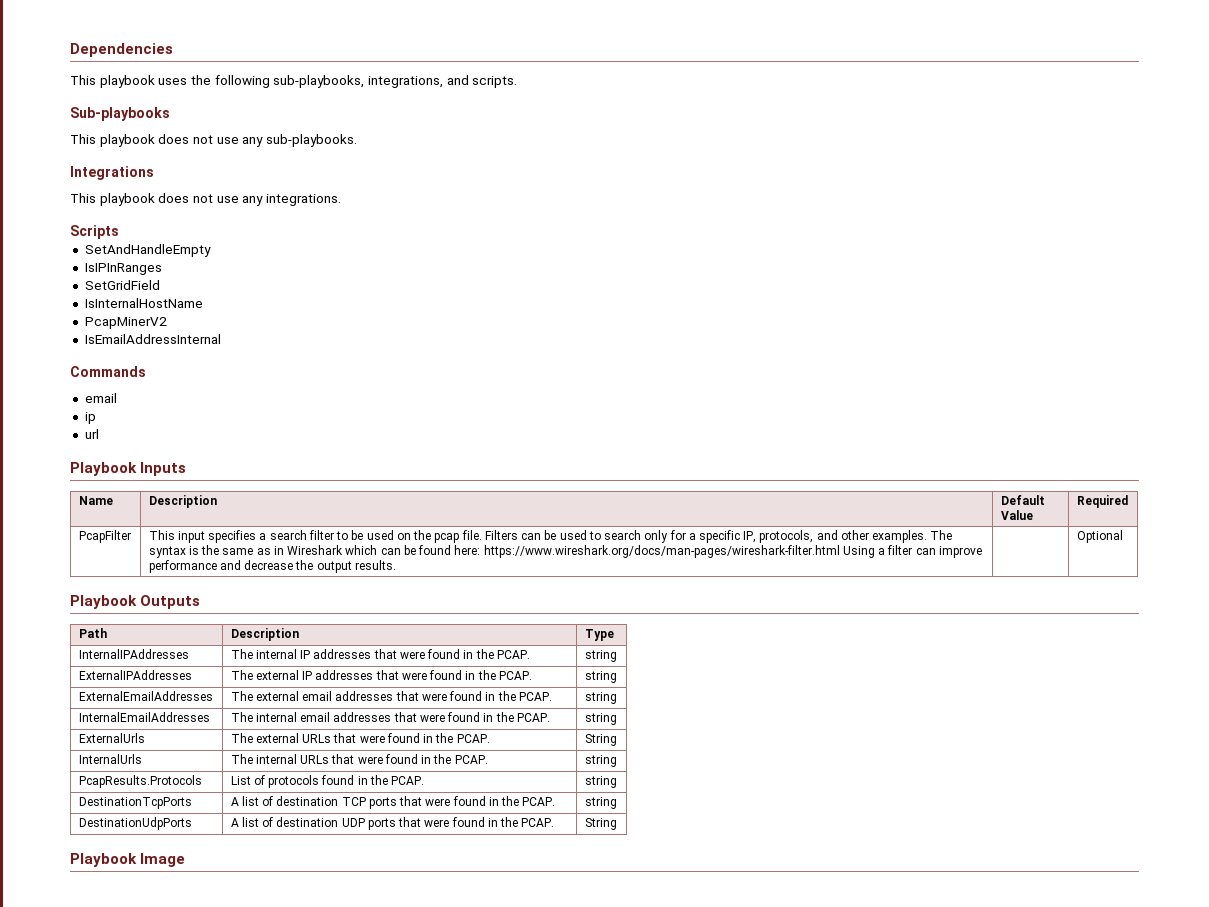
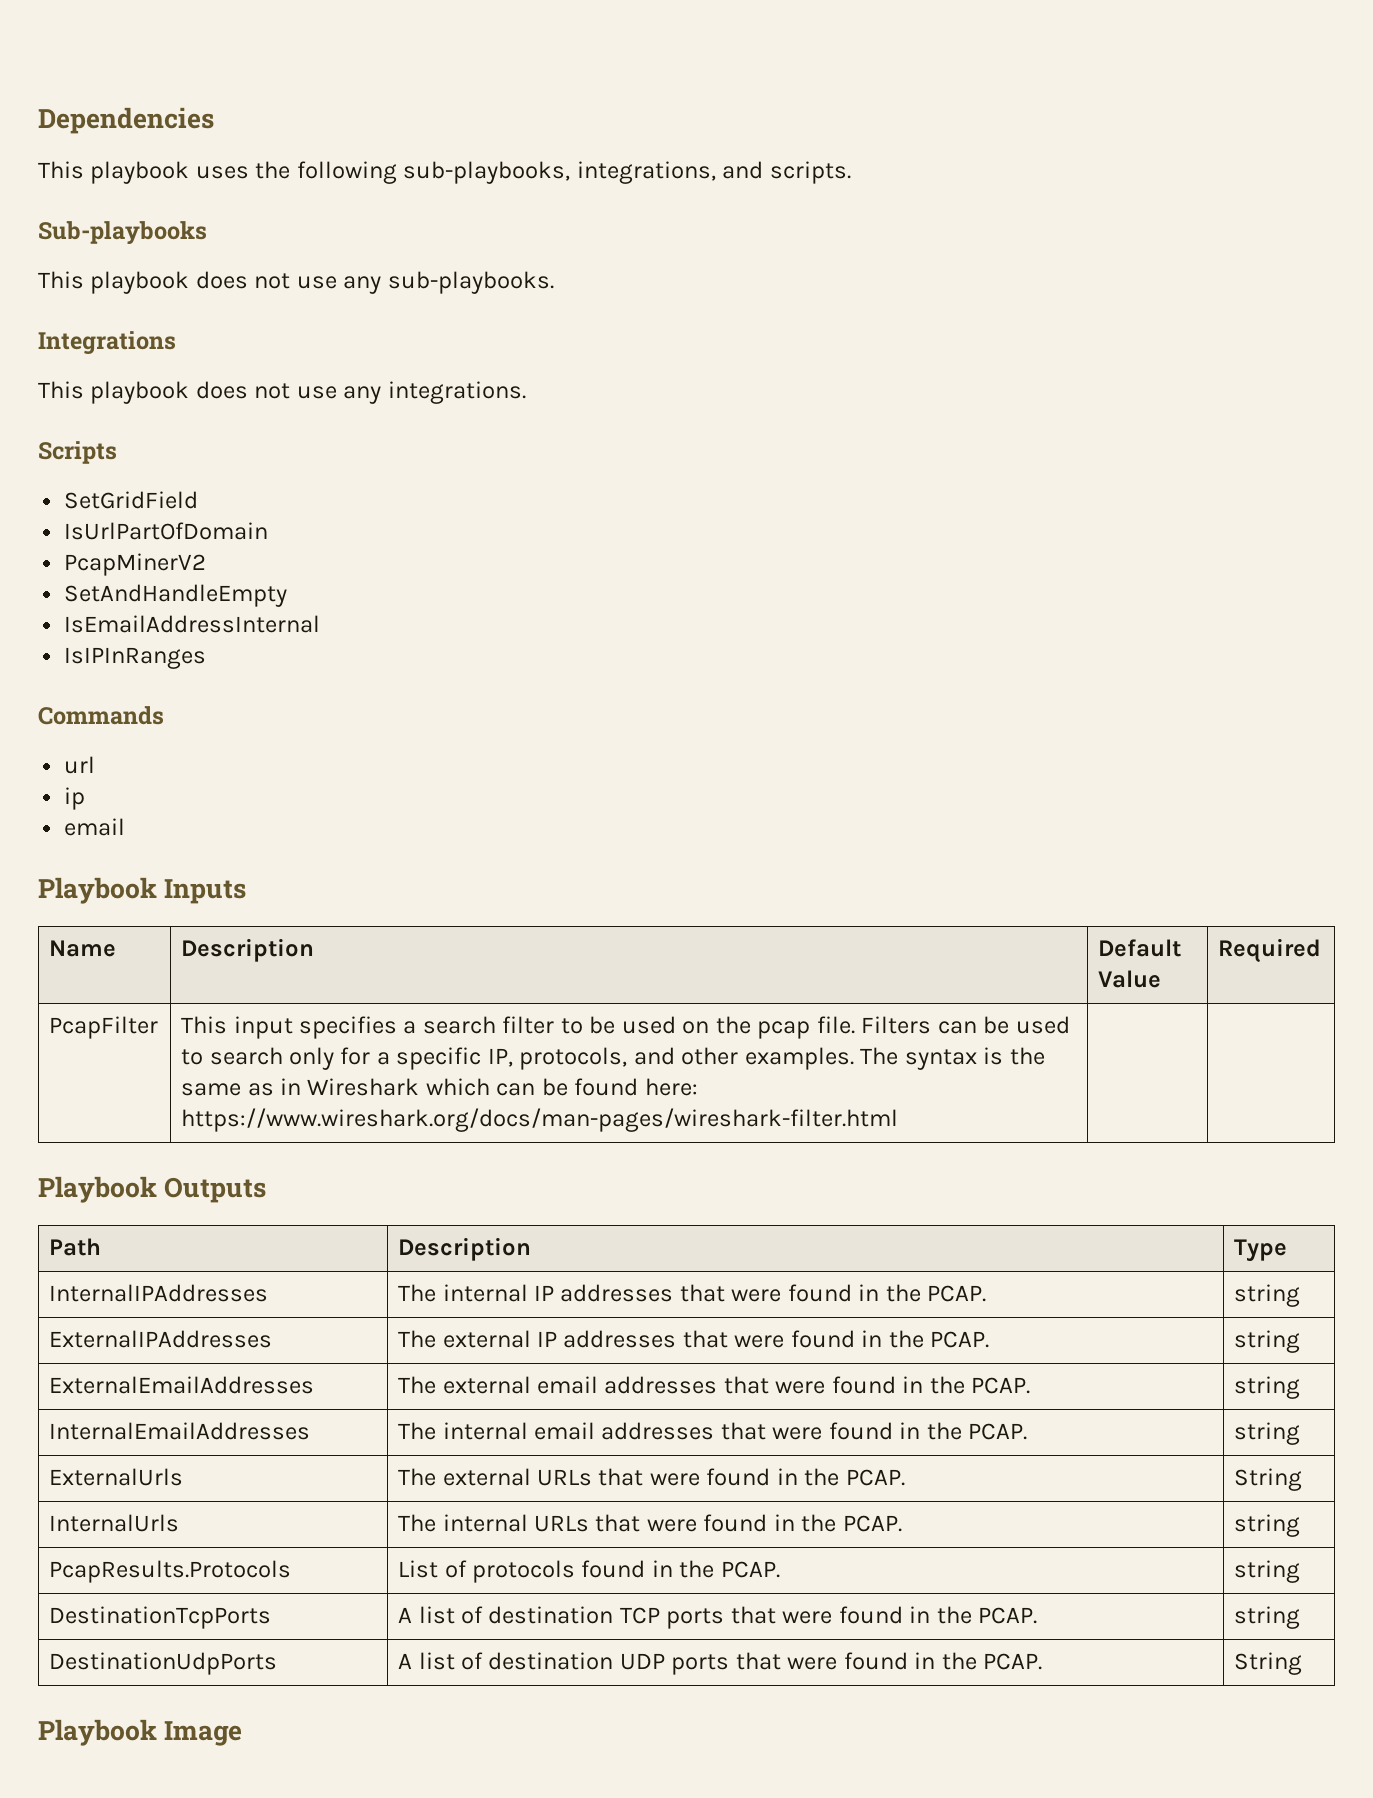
(119, 232) none -> [64,491,199,509] [64,522,269,540] [64,553,207,576] // SetGridField // IsUrlPartOfDomain // PcapMinerV2
(211, 250) none -> [64,615,321,633] // IsEmailAddressInternal
[84,280,160,290] [84,298,203,308] [84,317,167,329] [84,334,221,344] // SetGridField // IsInternalHostName // PcapMinerV2 // IsEmailAddressInternal -> (207, 658) none
[84,393,117,403] email -> [64,756,96,774] url
[84,429,99,439] url -> [64,818,126,836] email
[842,545,982,558] [148,560,396,573] [1076,530,1123,543] Using a filter can improve performance and decrease the output results. | | Optional -> (899, 1120) | |

